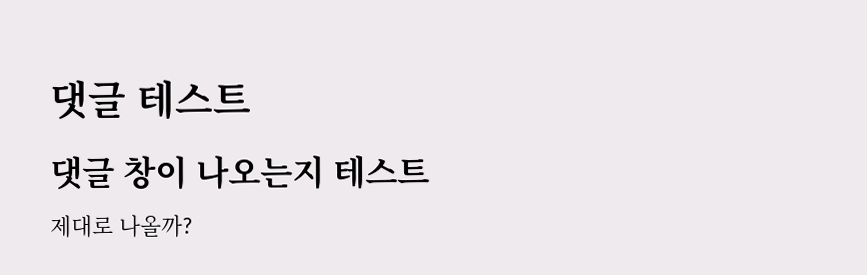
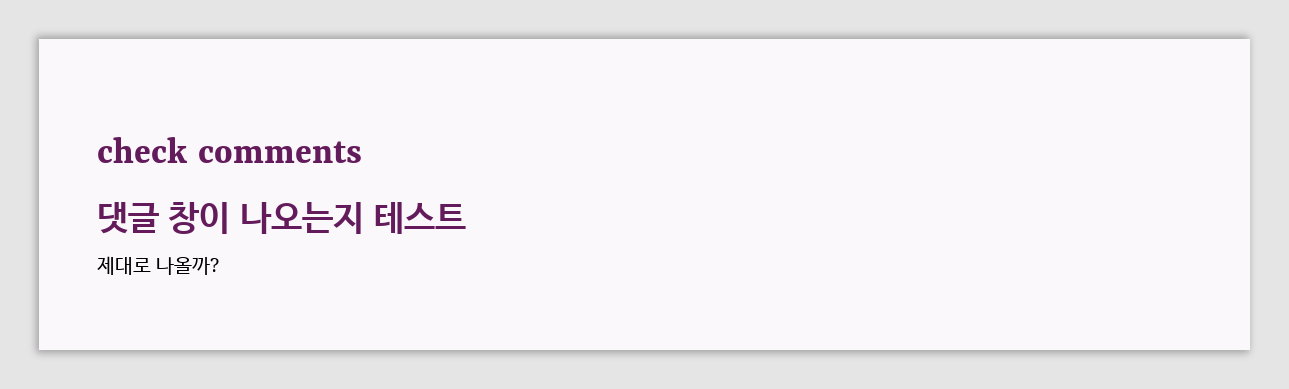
[49,79,251,120] 댓글 테스트 -> [97,137,362,163] check comments

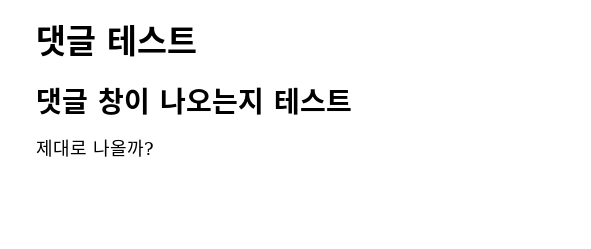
[97,137,362,163] check comments -> [36,24,197,57] 댓글 테스트

